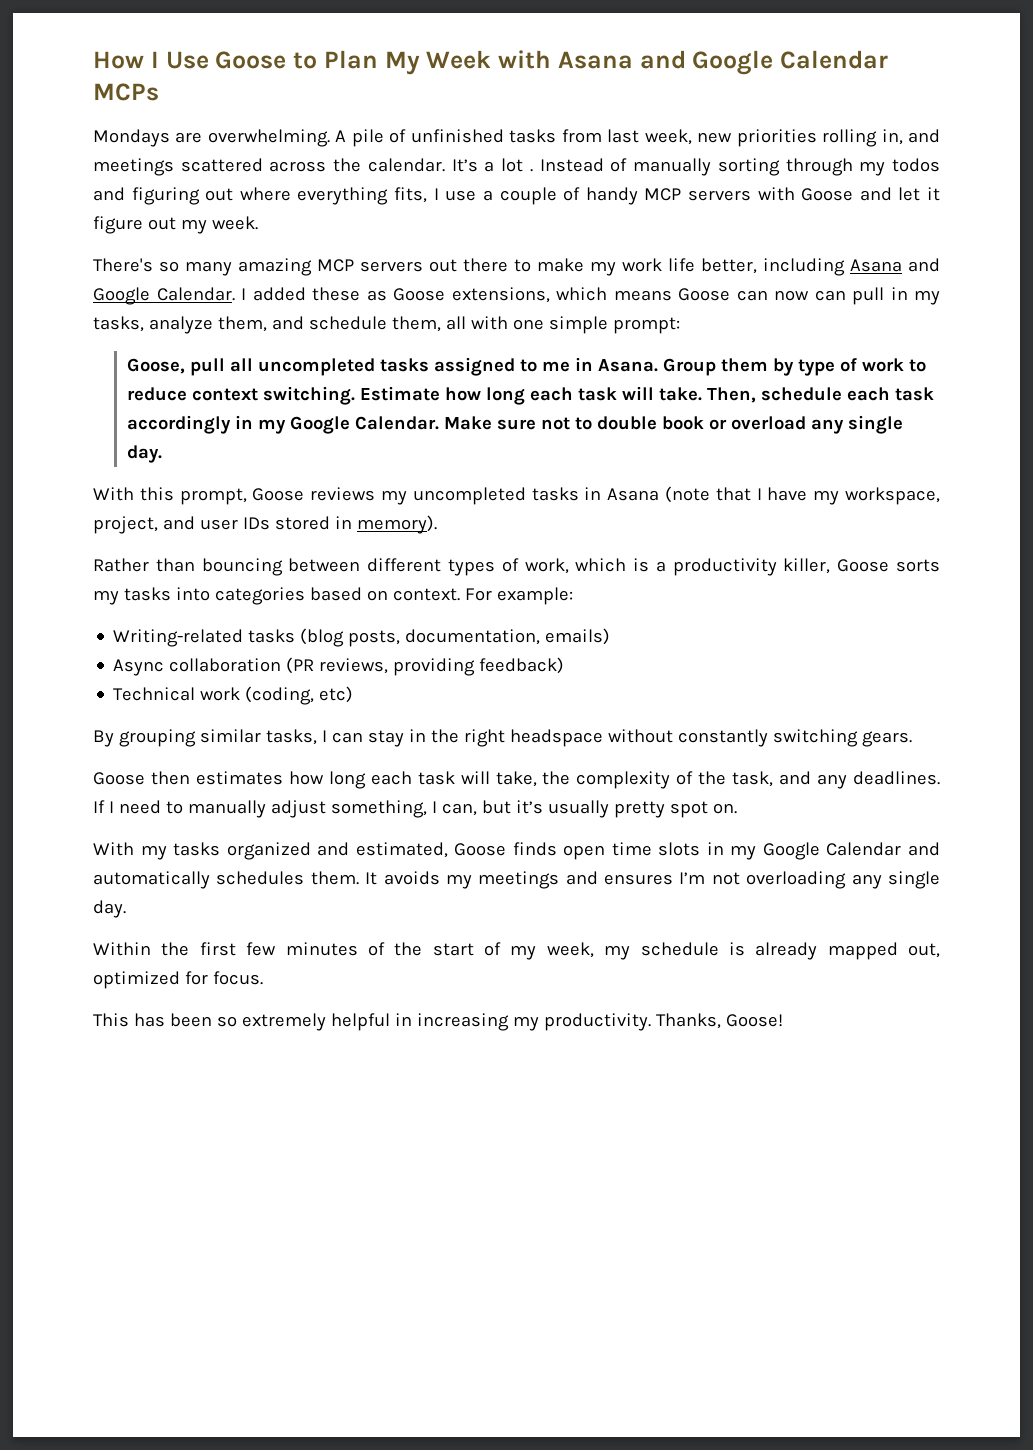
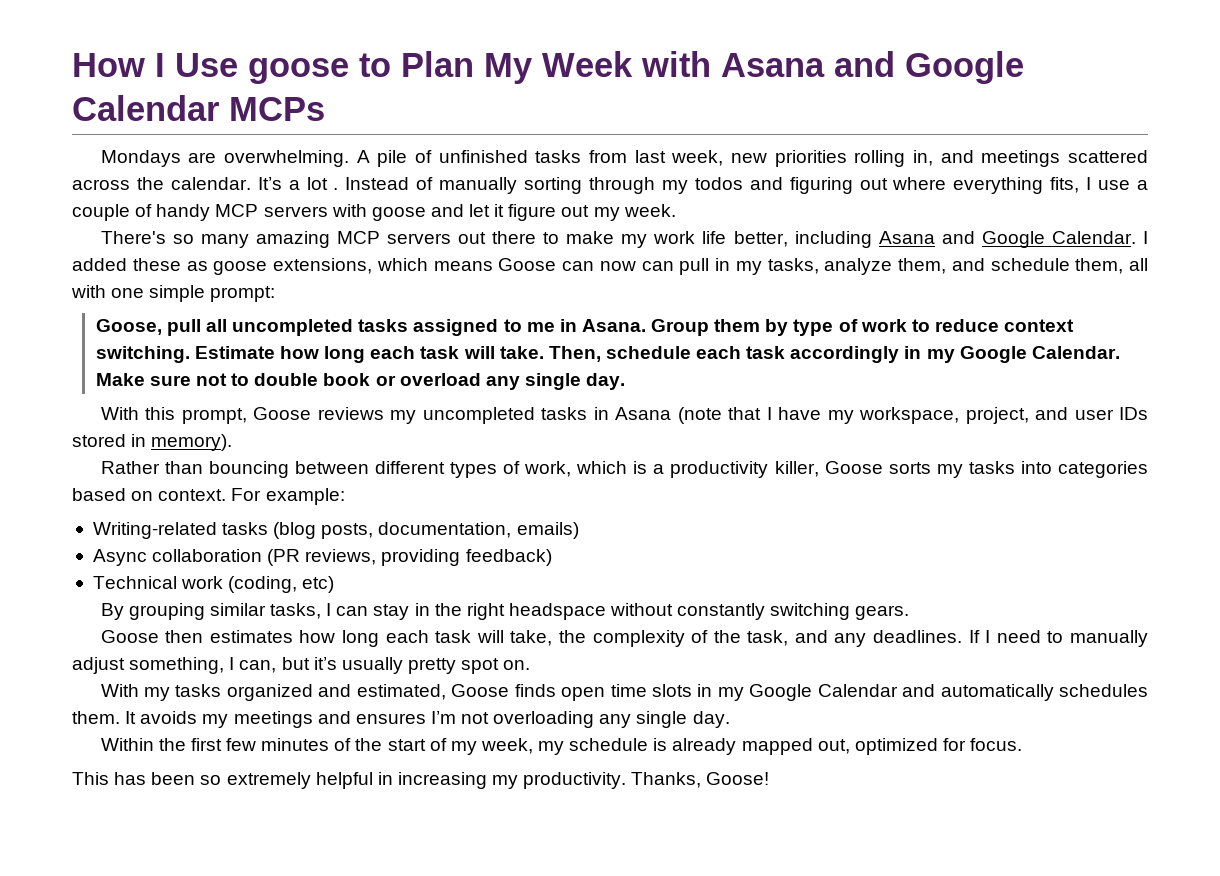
[215,51,287,69] Goose -> [248,58,349,84] goose
[801,188,854,201] Goose -> [371,207,426,221] goose
[393,288,445,301] Goose -> [213,261,268,275] goose

